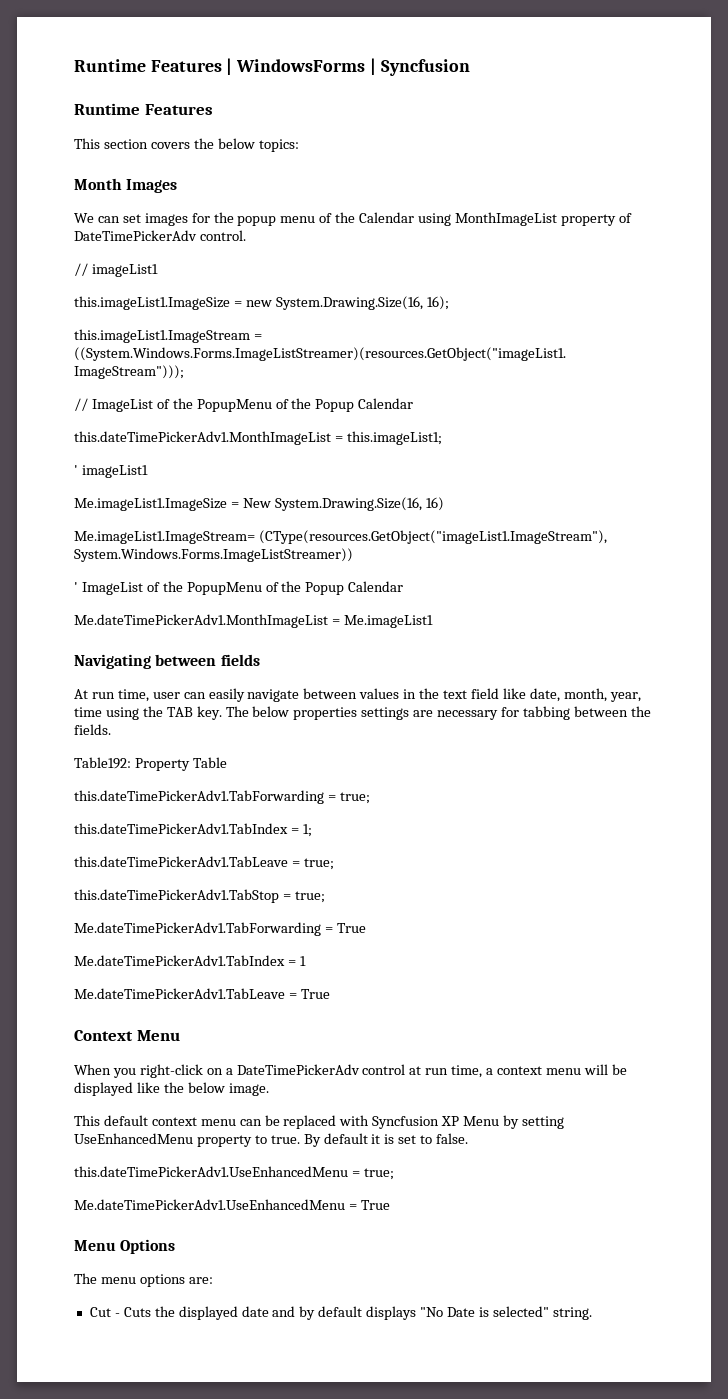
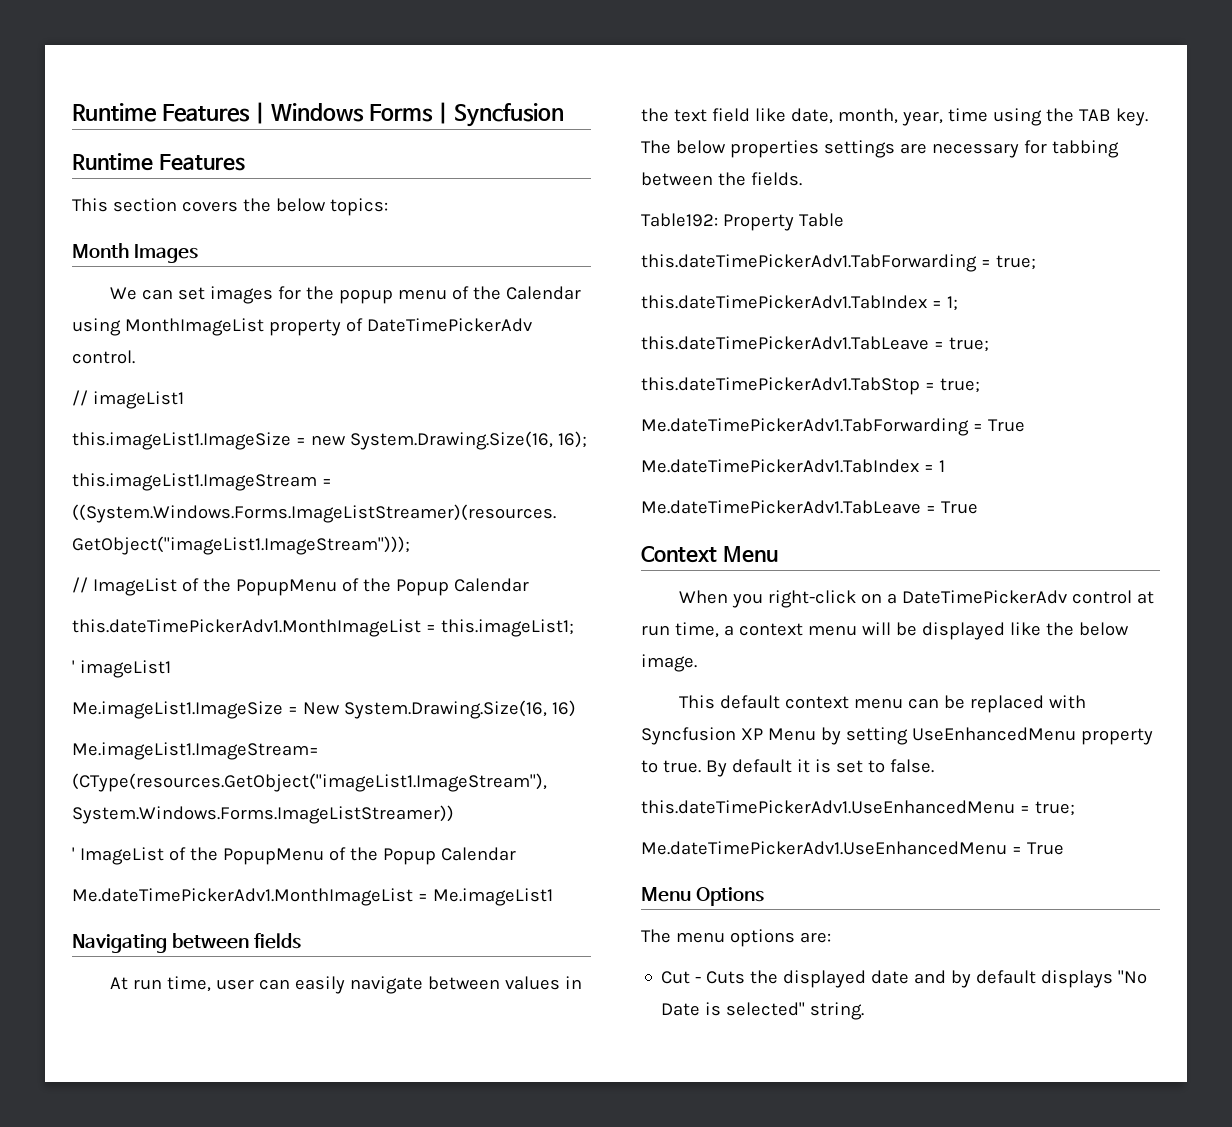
[236,59,366,72] WindowsForms -> [270,103,433,122] Windows Forms

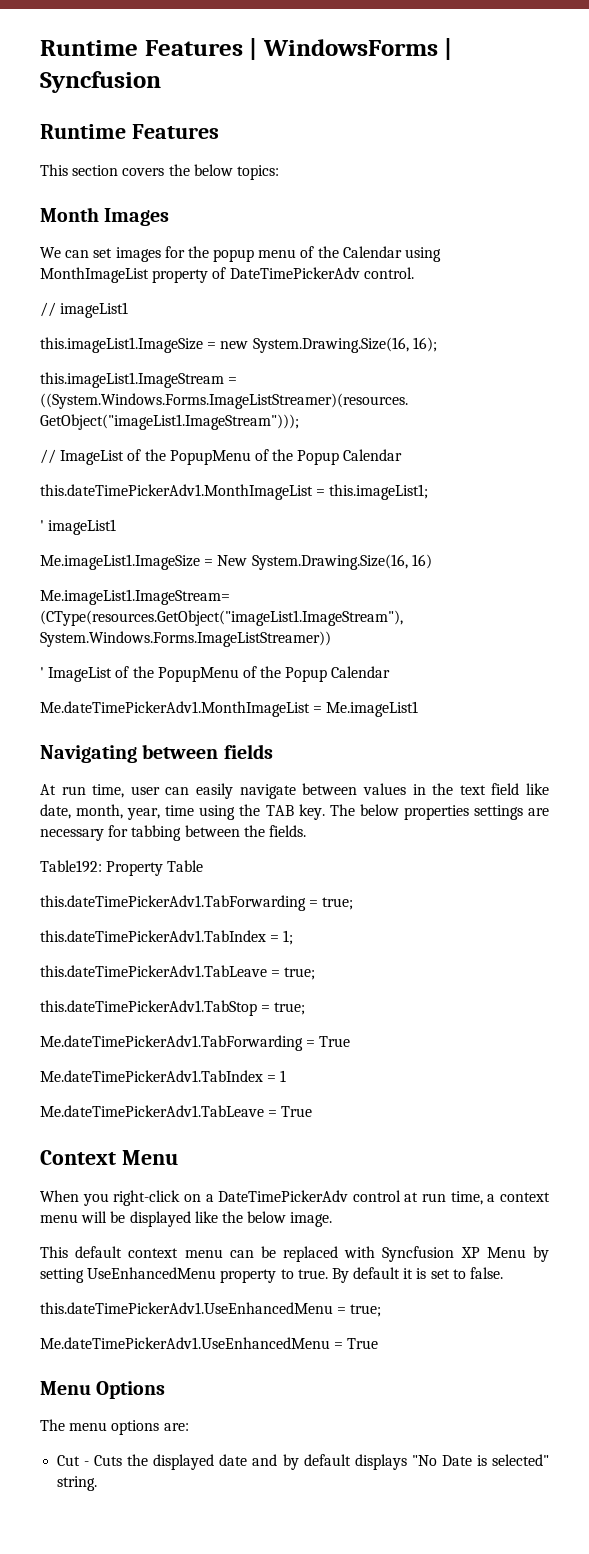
[270,103,433,122] Windows Forms -> [262,39,438,56] WindowsForms

